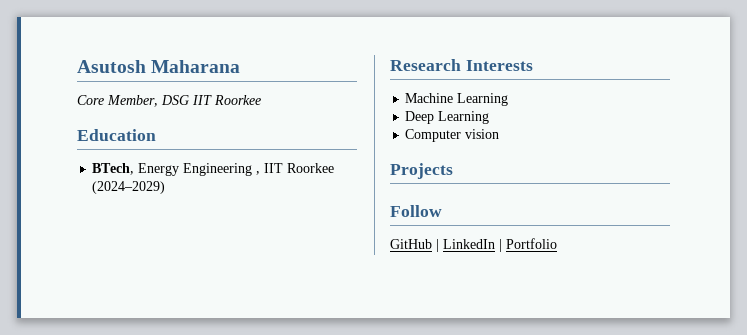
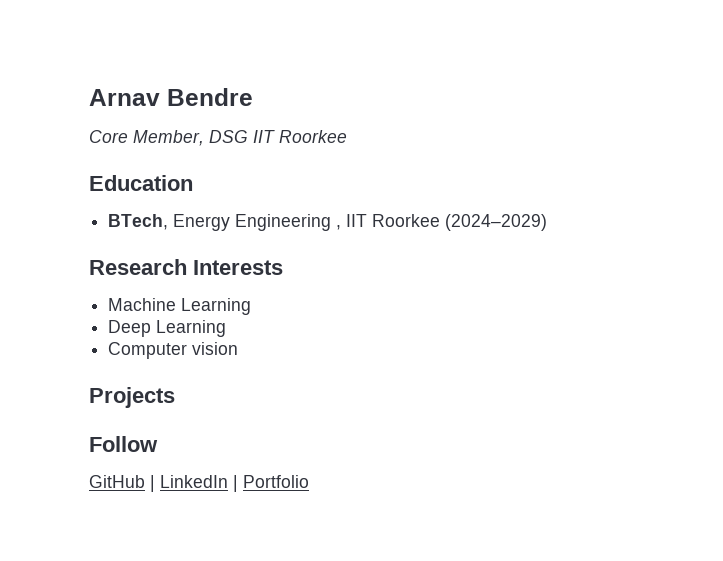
[77,60,241,73] Asutosh Maharana -> [89,88,253,106] Arnav Bendre

